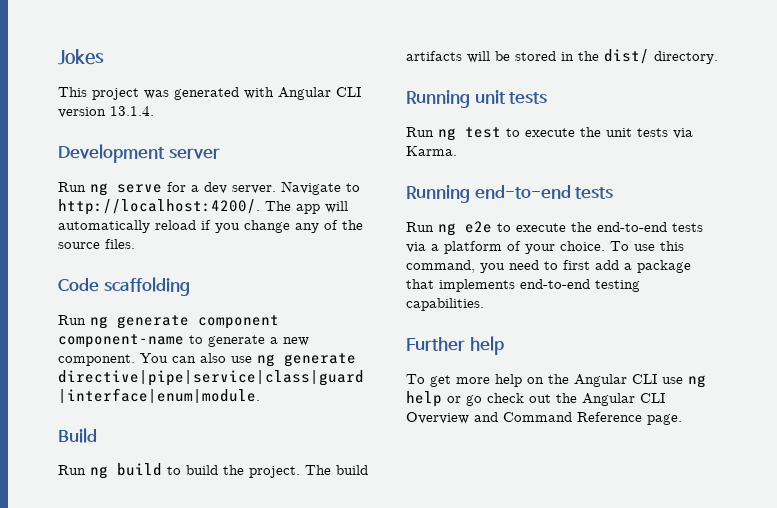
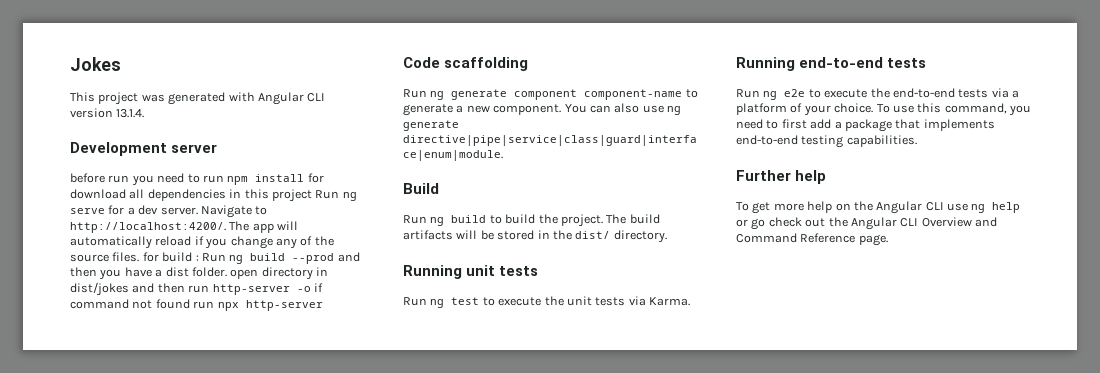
(220, 153) none -> [70,173,324,186] [70,189,312,202] before run you need to run npm install for download all dependencies in this project
(135, 244) none -> [142,252,360,264] [70,267,328,280] [70,282,323,296] [70,299,323,311] for build : Run ng build --prod and then you have a dist folder. open directory in dist/jokes and then run http-server -o if command not found run npx http-server

